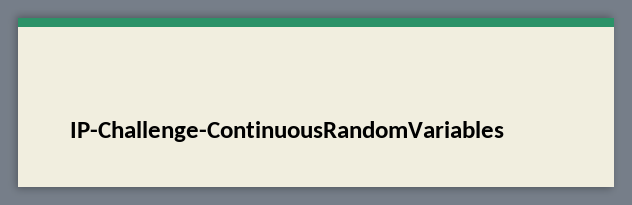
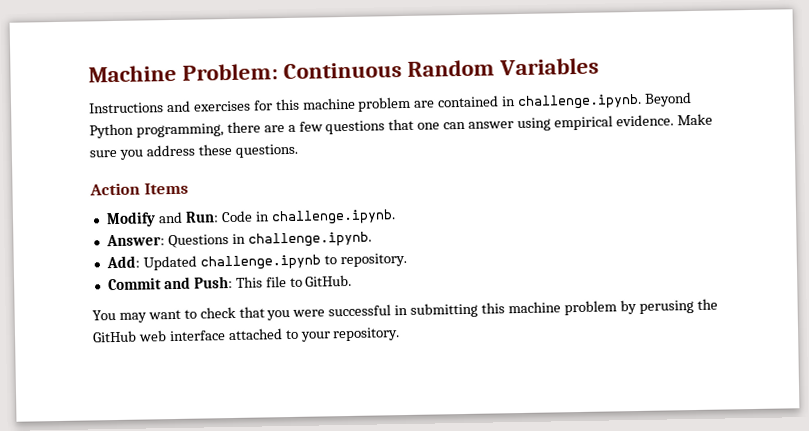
[70,121,504,142] IP-Challenge-ContinuousRandomVariables -> [88,57,600,83] [89,92,693,114] [89,113,713,139] [89,143,298,160] [89,182,189,196] [105,209,396,228] [105,231,372,249] [105,252,407,271] [107,274,353,291] [92,298,718,323] [92,327,401,343] Machine Problem: Continuous Random Variables // Instructions and exercises for this machine problem are contained in challenge.ipynb. Beyond Python programming, there are a few questions that one can answer using empirical evidence. Make sure you address these questions. // Action Items // Modify and Run: Code in challenge.ipynb. // Answer: Questions in challenge.ipynb. // Add: Updated challenge.ipynb to repository. // Commit and Push: This file to GitHub. // You may want to check that you were successful in submitting this machine problem by perusing the GitHub web interface attached to your repository.

